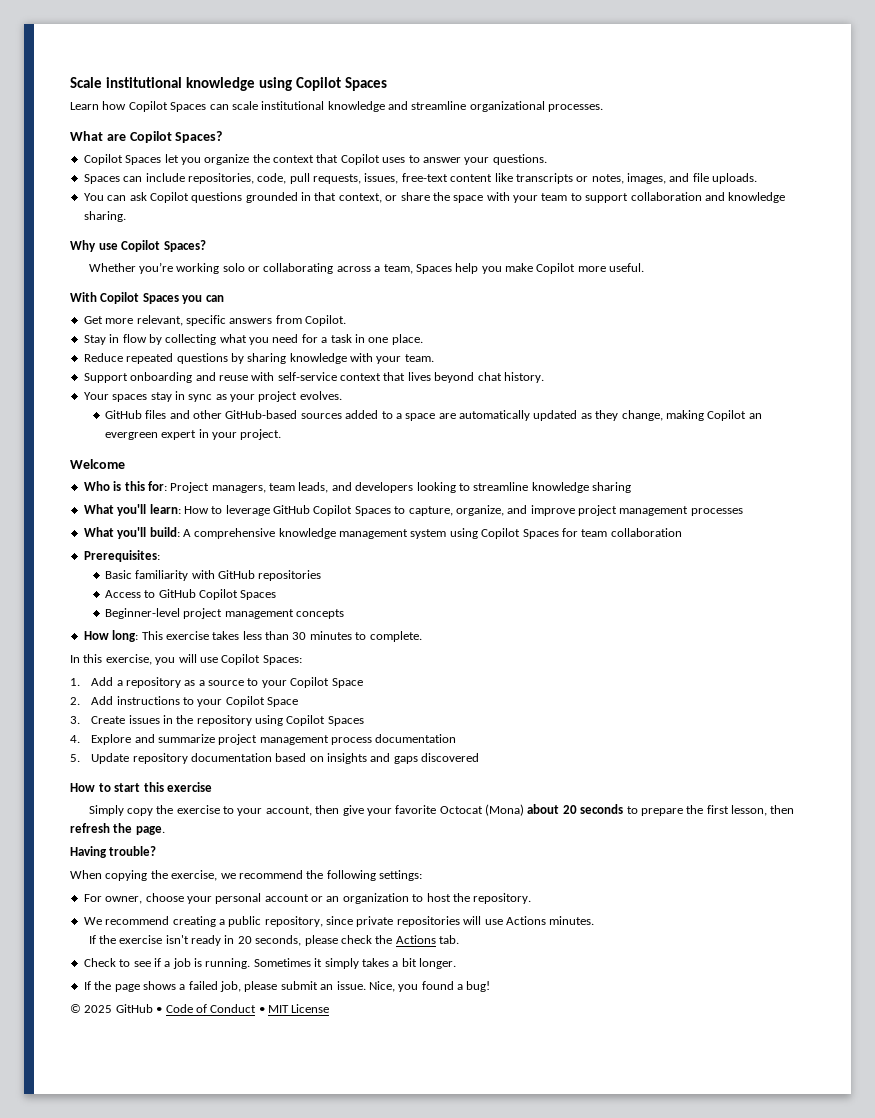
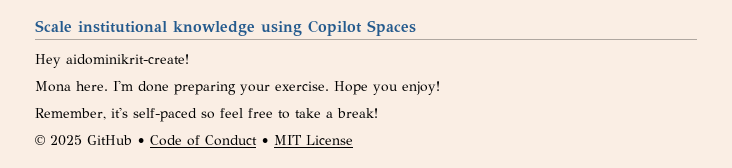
[70,101,604,112] [70,131,223,143] [83,154,547,165] [83,173,758,184] [83,192,786,203] [83,211,126,222] [70,240,206,252] [88,262,645,274] [70,292,224,304] [83,315,346,326] [83,334,423,345] [83,353,434,364] [83,372,544,383] [83,391,342,402] [104,410,762,421] [104,429,282,440] [70,459,125,469] [83,481,631,493] [83,504,743,516] [83,527,682,539] [83,550,160,562] [104,570,322,581] [104,589,277,600] [104,608,345,619] [83,630,422,642] [70,654,302,665] [70,677,363,688] [70,696,299,707] [70,715,364,726] [70,734,457,745] [70,753,480,764] [70,782,213,792] [88,804,795,816] [70,823,165,835] [70,846,157,858] [70,870,422,881] [83,893,532,904] [83,916,595,927] [88,935,460,946] [83,958,456,969] [83,981,491,992] Learn how Copilot Spaces can scale institutional knowledge and streamline organizational processes. // What are Copilot Spaces? // Copilot Spaces let you organize the context that Copilot uses to answer your questions. // Spaces can include repositories, code, pull requests, issues, free-text content like transcripts or notes, images, and file uploads. // You can ask Copilot questions grounded in that context, or share the space with your team to support collaboration and knowledge sharing. // Why use Copilot Spaces? // Whether you’re working solo or collaborating across a team, Spaces help you make Copilot more useful. // With Copilot Spaces you can // Get more relevant, specific answers from Copilot. // Stay in flow by collecting what you need for a task in one place. // Reduce repeated questions by sharing knowledge with your team. // Support onboarding and reuse with self-service context that lives beyond chat history. // Your spaces stay in sync as your project evolves. // GitHub files and other GitHub-based sources added to a space are automatically updated as they change, making Copilot an evergreen expert in your project. // Welcome // Who is this for: Project managers, team leads, and developers looking to streamline knowledge sharing // What you'll learn: How to leverage GitHub Copilot Spaces to capture, organize, and improve project management processes // What you'll build: A comprehensive knowledge management system using Copilot Spaces for team collaboration // Prerequisites: // Basic familiarity with GitHub repositories // Access to GitHub Copilot Spaces // Beginner-level project management concepts // How long: This exercise takes less than 30 minutes to complete. // In this exercise, you will use Copilot Spaces: // 1. Add a repository as a source to your Copilot Space // 2. Add instructions to your Copilot Space // 3. Create issues in the repository using Copilot Spaces // 4. Explore and summarize project management process documentation // 5. Update repository documentation based on insights and gaps discovered // How to start this exercise // Simply copy the exercise to your account, then give your favorite Octocat (Mona) about 20 seconds to prepare the first lesson, then refresh the page. // Having trouble? // When copying the exercise, we recommend the following settings: // For owner, choose your personal account or an organization to host the repository. // We recommend creating a public repository, since private repositories will use Actions minutes. // If the exercise isn't ready in 20 seconds, please check the Actions tab. // Check to see if a job is running. Sometimes it simply takes a bit longer. // If the page shows a failed job, please submit an issue. Nice, you found a bug! -> [35,54,189,68] [35,80,440,95] [35,107,378,122] Hey aidominikrit-create! // Mona here. I'm done preparing your exercise. Hope you enjoy! // Remember, it's self-paced so feel free to take a break!

